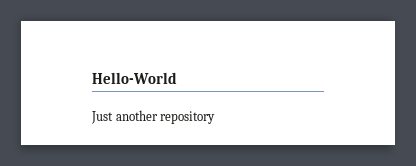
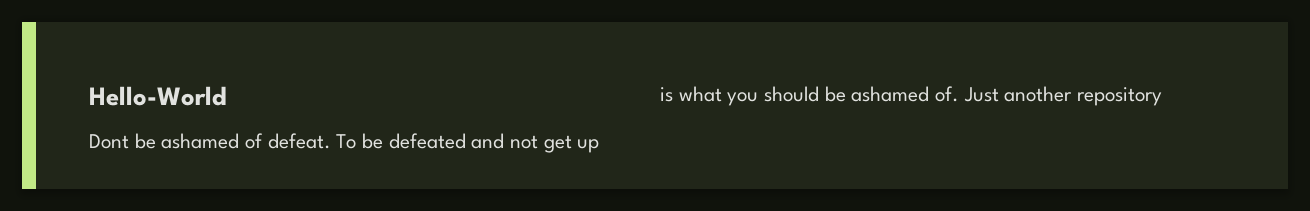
(177, 78) none -> [89,133,600,153] [660,86,960,106] Dont be ashamed of defeat. To be defeated and not get up is what you should be ashamed of.

